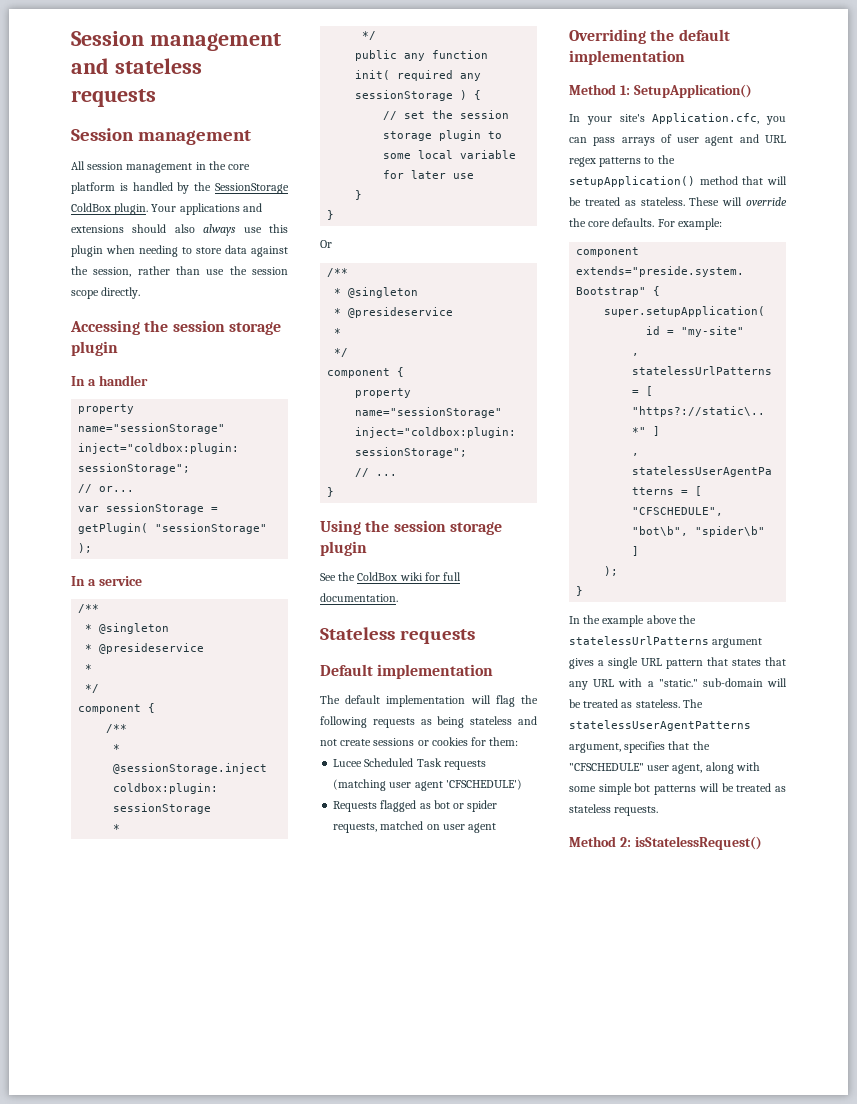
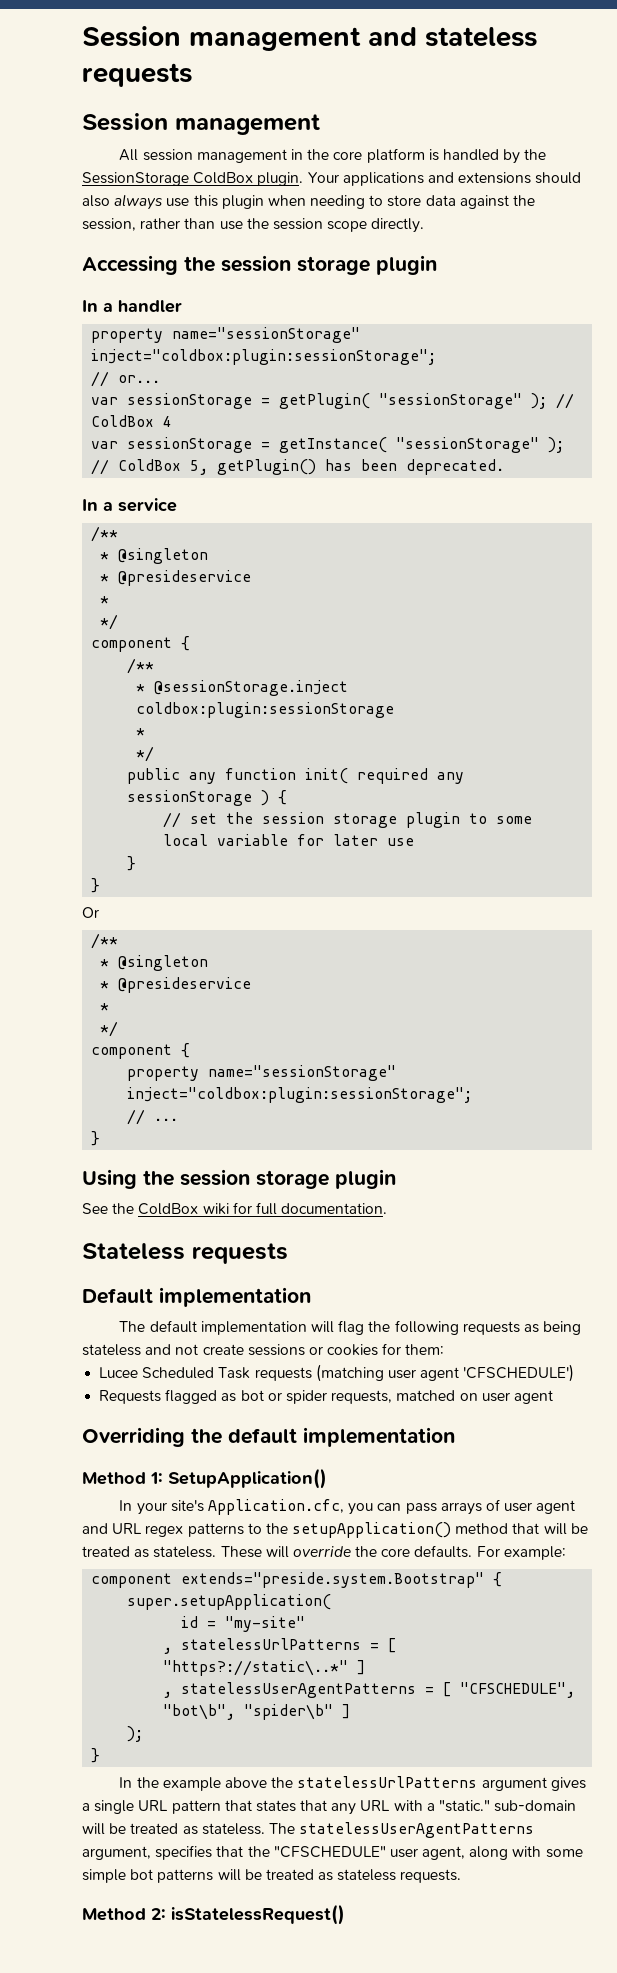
(93, 548) none -> [556,393,575,409] [91,415,173,427] [91,437,565,453] [91,459,505,475] // ColdBox 4 // var sessionStorage = getInstance( "sessionStorage" ); // ColdBox 5, getPlugin() has been deprecated.

